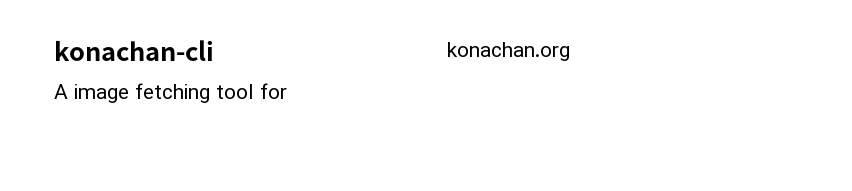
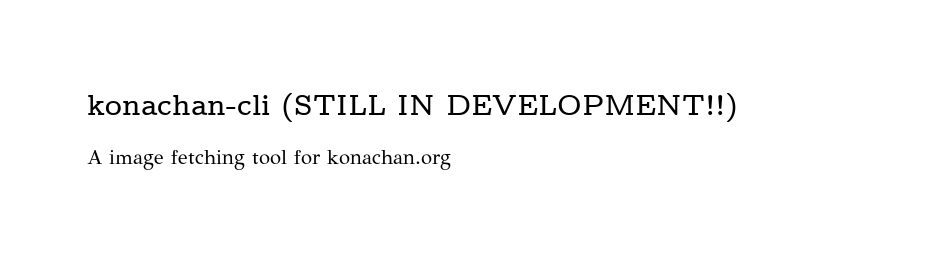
(214, 50) none -> [281,93,738,123] (STILL IN DEVELOPMENT!!)

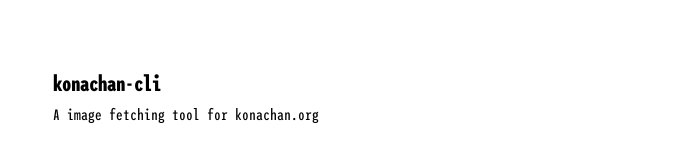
[281,93,738,123] (STILL IN DEVELOPMENT!!) -> (161, 83) none

